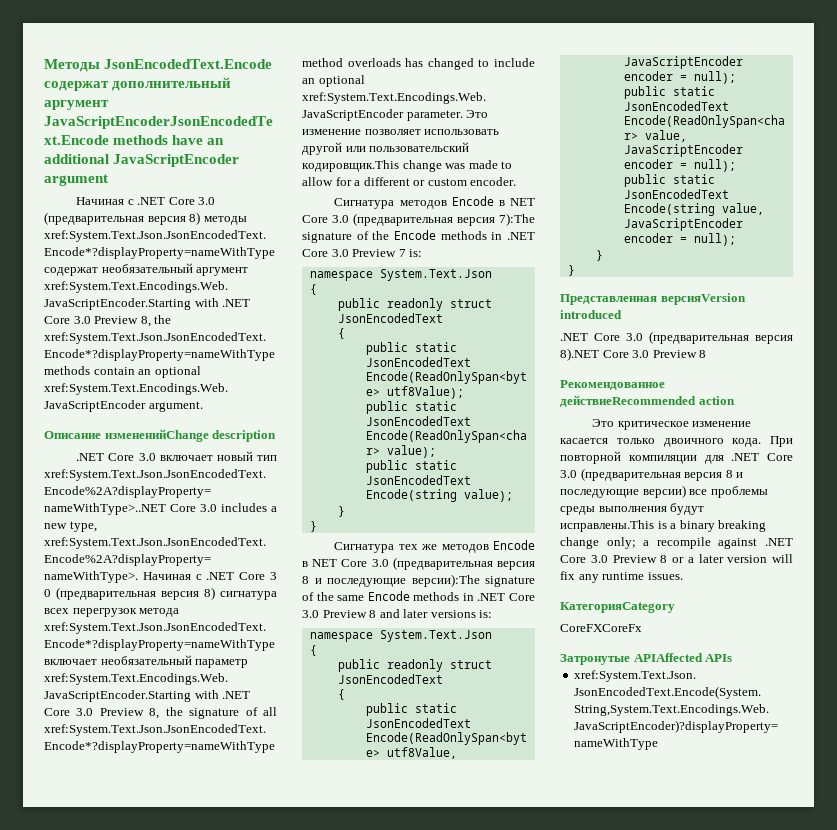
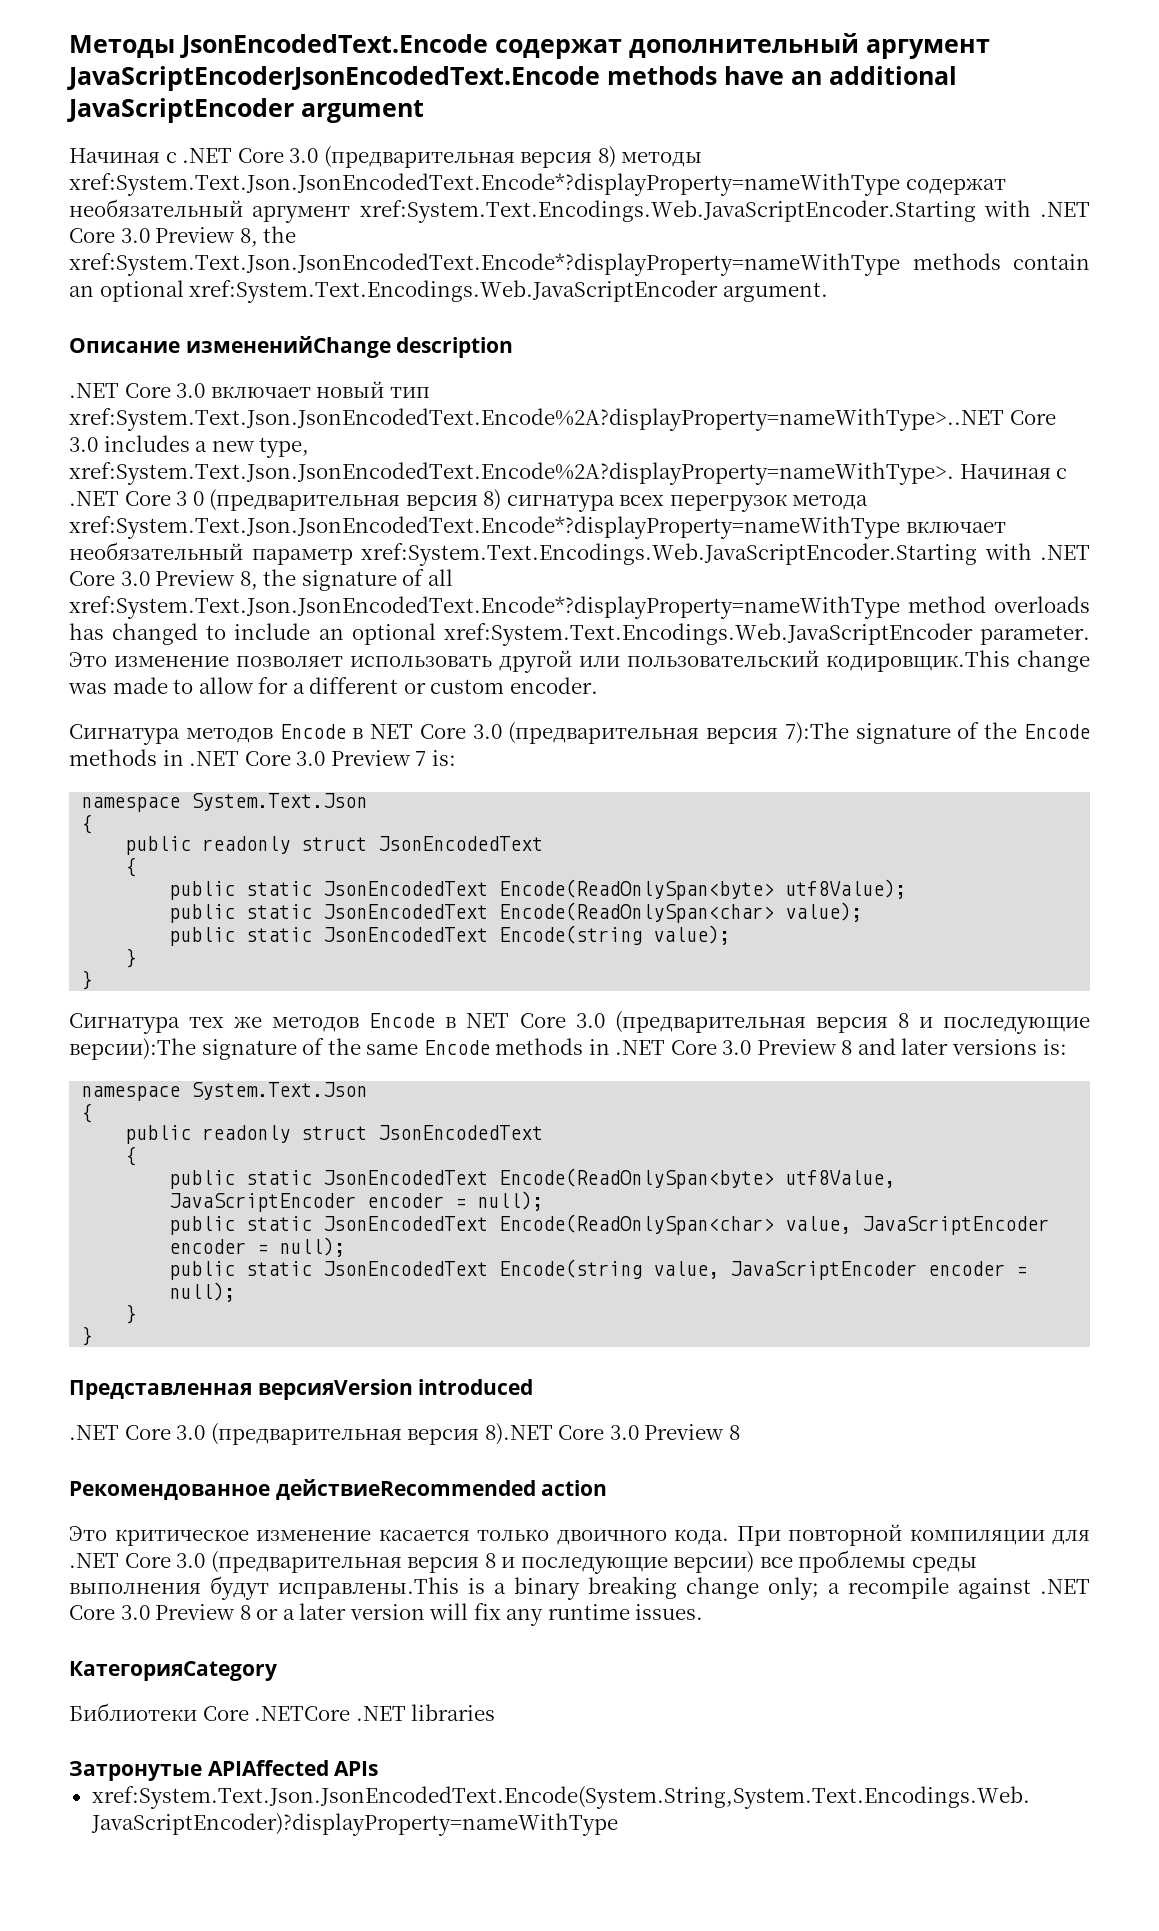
[560,624,642,632] CoreFXCoreFx -> [69,1703,496,1721] Библиотеки Core .NETCore .NET libraries

